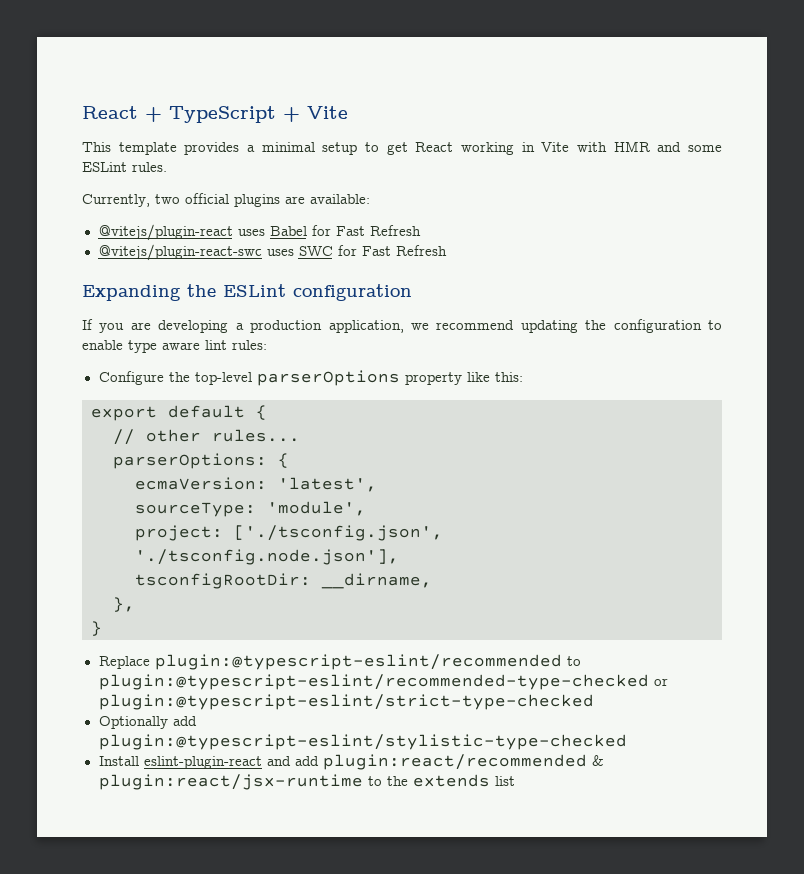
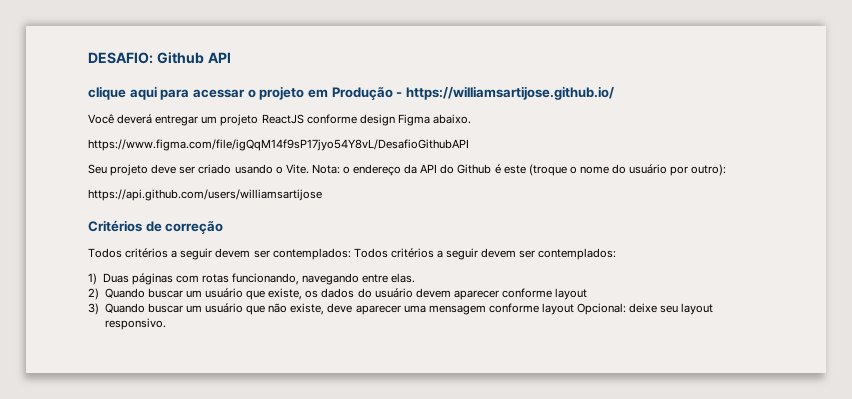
[82,106,348,123] [82,141,722,155] [82,162,167,172] [82,193,370,207] [98,224,421,241] [98,244,447,261] [82,284,412,301] [82,319,722,333] [82,340,267,353] [98,370,523,386] [91,405,267,421] [113,429,300,445] [113,453,289,469] [135,477,377,492] [135,501,366,517] [135,525,443,541] [135,549,399,565] [135,573,432,589] [113,597,135,612] [91,621,102,636] [98,654,581,670] [98,674,668,690] [98,694,594,710] [98,716,197,729] [98,734,627,750] [98,754,604,770] [98,774,515,790] React + TypeScript + Vite // This template provides a minimal setup to get React working in Vite with HMR and some ESLint rules. // Currently, two official plugins are available: // @vitejs/plugin-react uses Babel for Fast Refresh // @vitejs/plugin-react-swc uses SWC for Fast Refresh // Expanding the ESLint configuration // If you are developing a production application, we recommend updating the configuration to enable type aware lint rules: // Configure the top-level parserOptions property like this: // export default { // // other rules... // parserOptions: { // ecmaVersion: 'latest', // sourceType: 'module', // project: ['./tsconfig.json', './tsconfig.node.json'], // tsconfigRootDir: __dirname, // }, // } // Replace plugin:@typescript-eslint/recommended to plugin:@typescript-eslint/recommended-type-checked or plugin:@typescript-eslint/strict-type-checked // Optionally add plugin:@typescript-eslint/stylistic-type-checked // Install eslint-plugin-react and add plugin:react/recommended & plugin:react/jsx-runtime to the extends list -> [88,52,231,64] [88,86,614,101] [88,114,471,126] [88,139,469,151] [88,164,727,176] [88,189,322,201] [88,220,224,235] [88,248,617,260] [88,273,416,285] [88,288,588,300] [88,303,714,315] [104,318,166,330] DESAFIO: Github API // clique aqui para acessar o projeto em Produção - https://williamsartijose.github.io/ // Você deverá entregar um projeto ReactJS conforme design Figma abaixo. // https://www.figma.com/file/igQqM14f9sP17jyo54Y8vL/DesafioGithubAPI // Seu projeto deve ser criado usando o Vite. Nota: o endereço da API do Github é este (troque o nome do usuário por outro): // https://api.github.com/users/williamsartijose // Critérios de correção // Todos critérios a seguir devem ser contemplados: Todos critérios a seguir devem ser contemplados: // 1) Duas páginas com rotas funcionando, navegando entre elas. // 2) Quando buscar um usuário que existe, os dados do usuário devem aparecer conforme layout // 3) Quando buscar um usuário que não existe, deve aparecer uma mensagem conforme layout Opcional: deixe seu layout responsivo.

